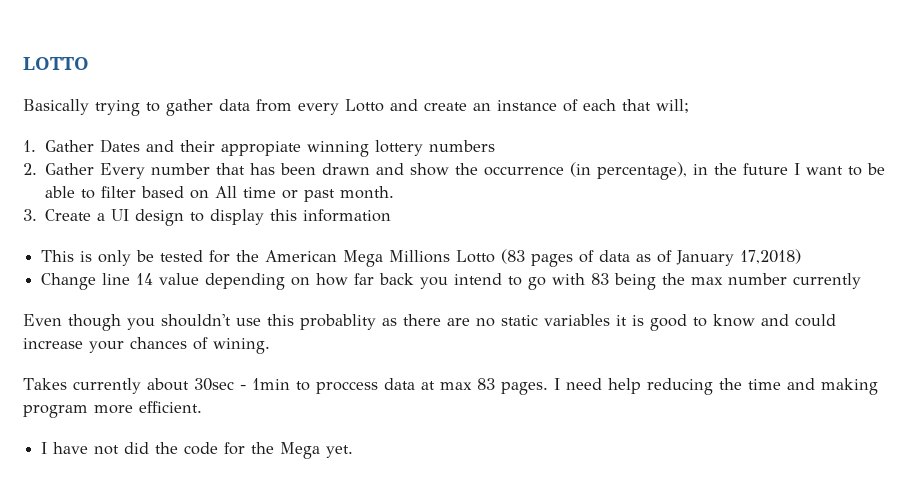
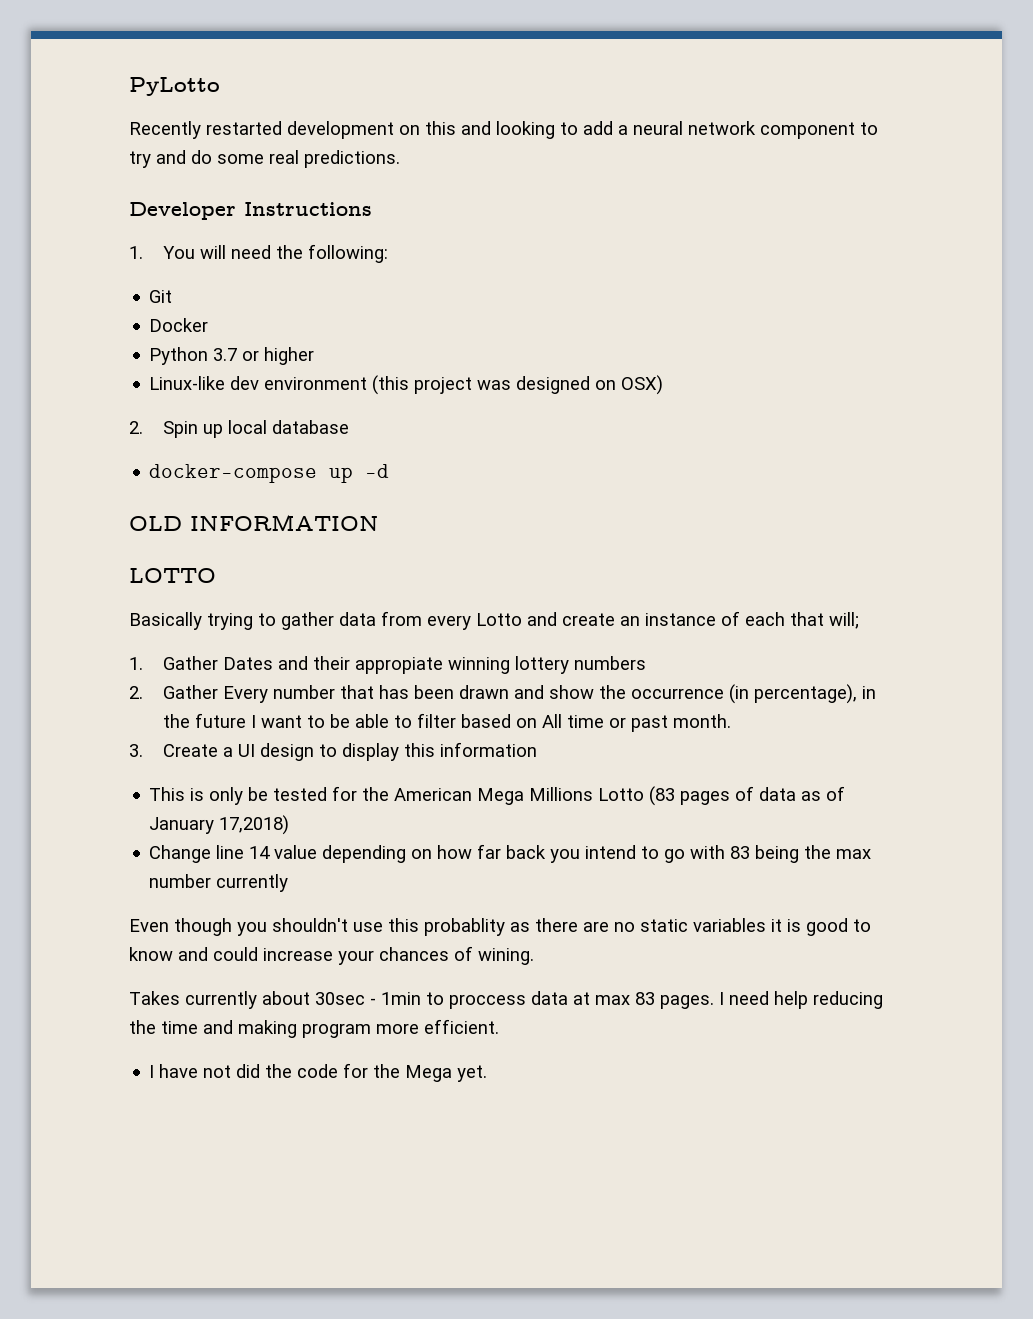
(23, 63) none -> [129,77,220,96] [129,121,878,139] [129,150,400,168] [129,202,372,220] [129,244,389,263] [149,290,173,303] [149,318,209,332] [149,347,315,365] [149,375,664,395] [129,420,350,438] [149,464,390,483] [129,514,379,531] PyLotto // Recently restarted development on this and looking to add a neural network component to try and do some real predictions. // Developer Instructions // 1. You will need the following: // Git // Docker // Python 3.7 or higher // Linux-like dev environment (this project was designed on OSX) // 2. Spin up local database // docker-compose up -d // OLD INFORMATION //

